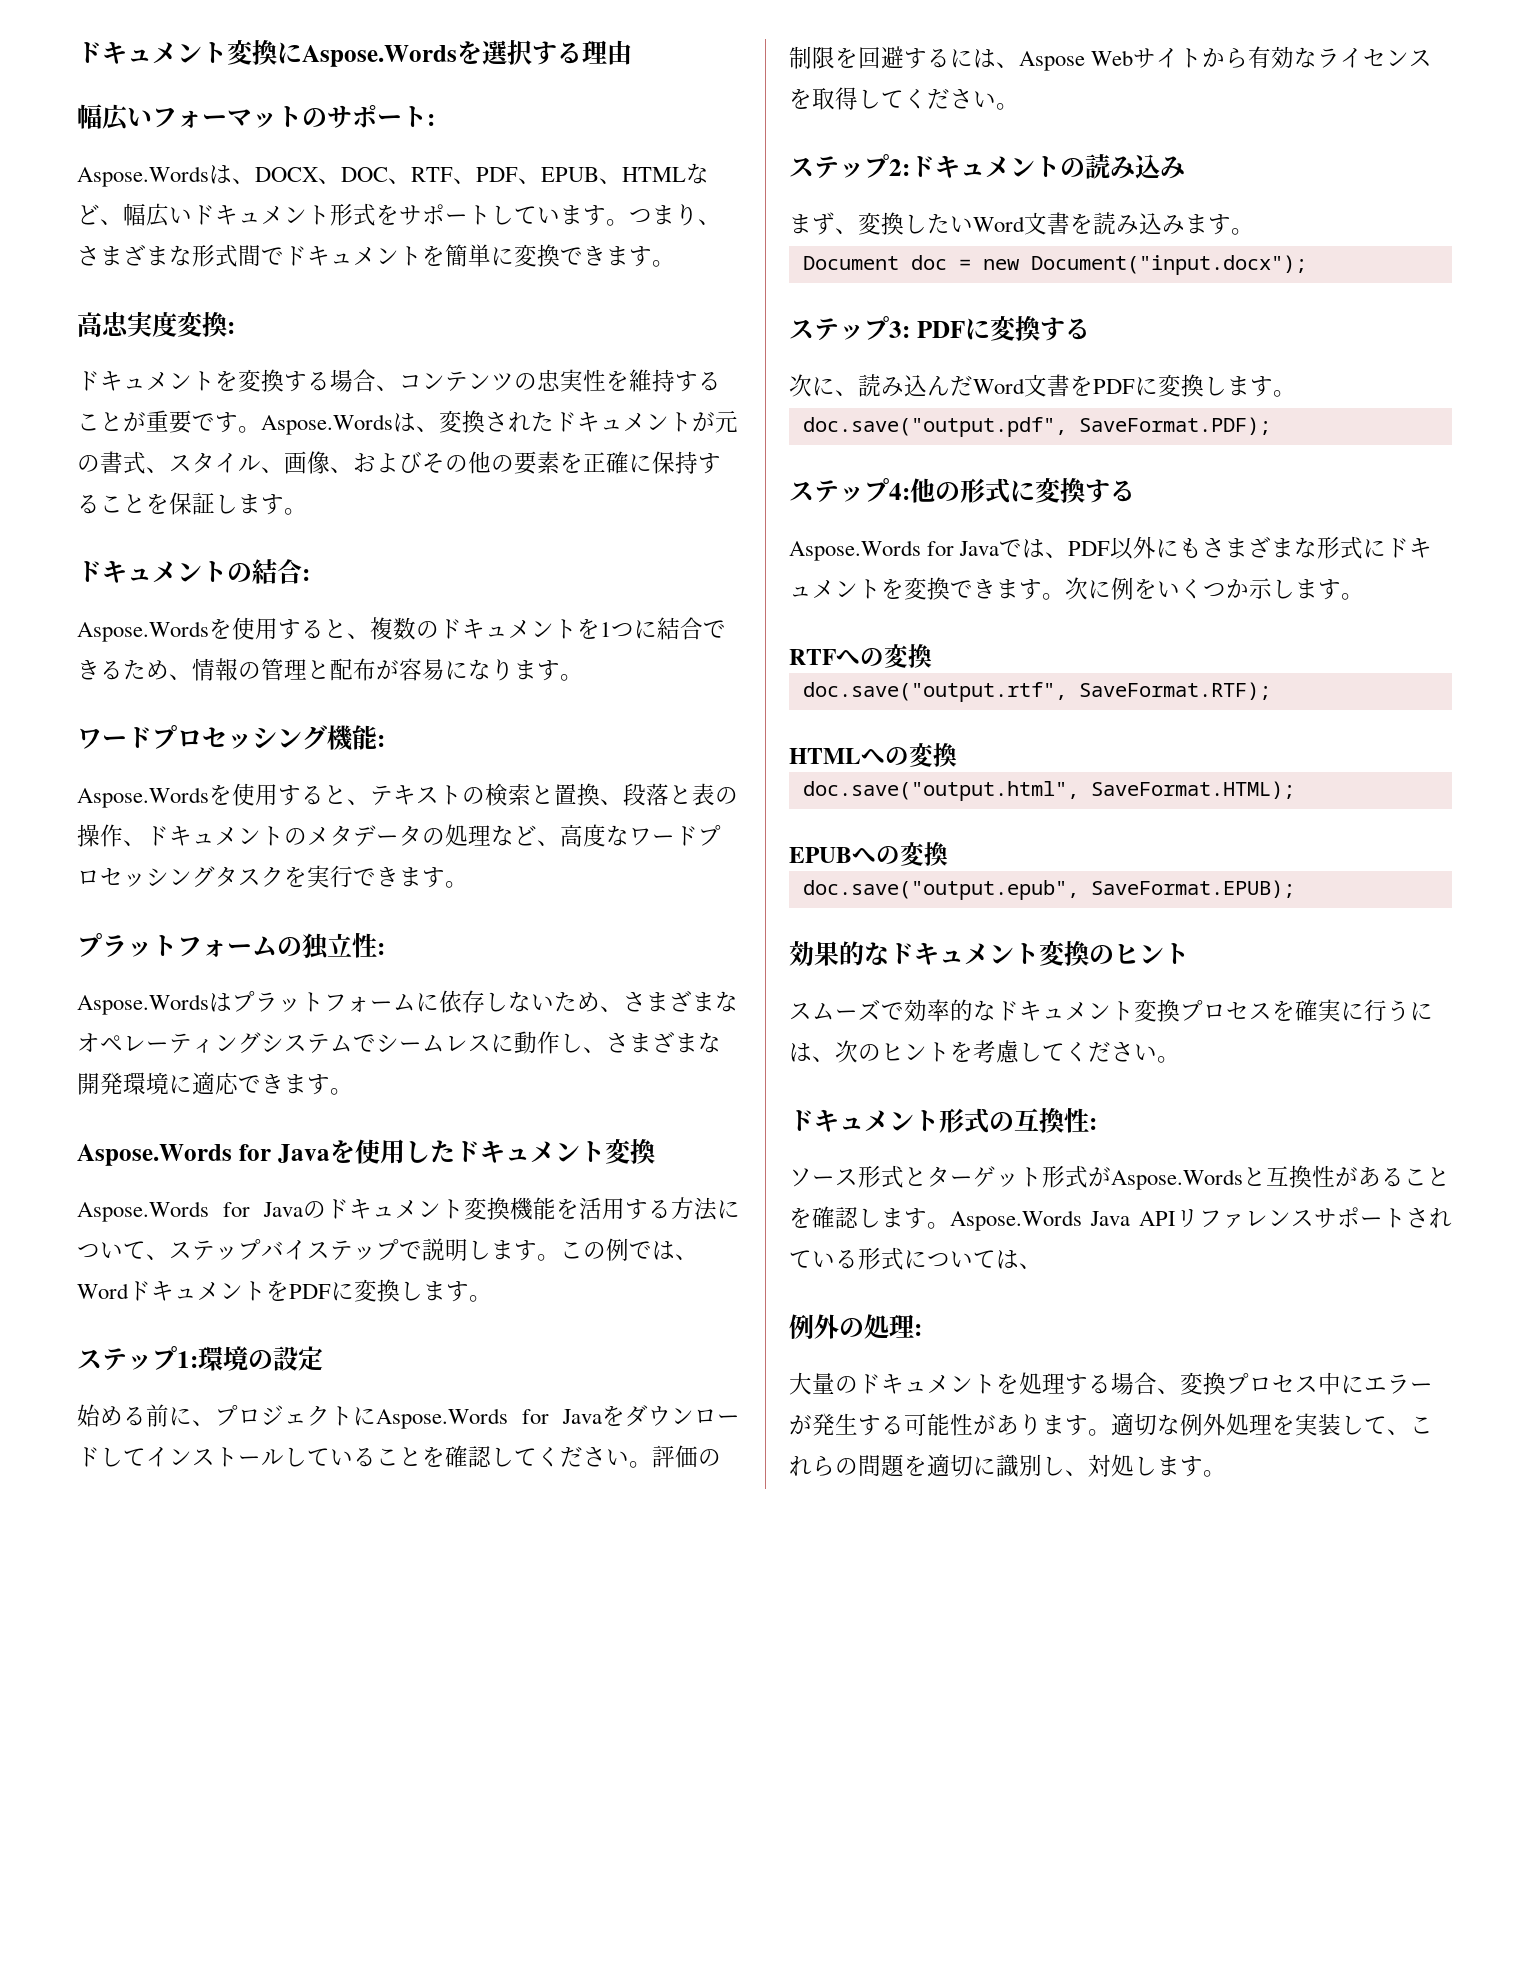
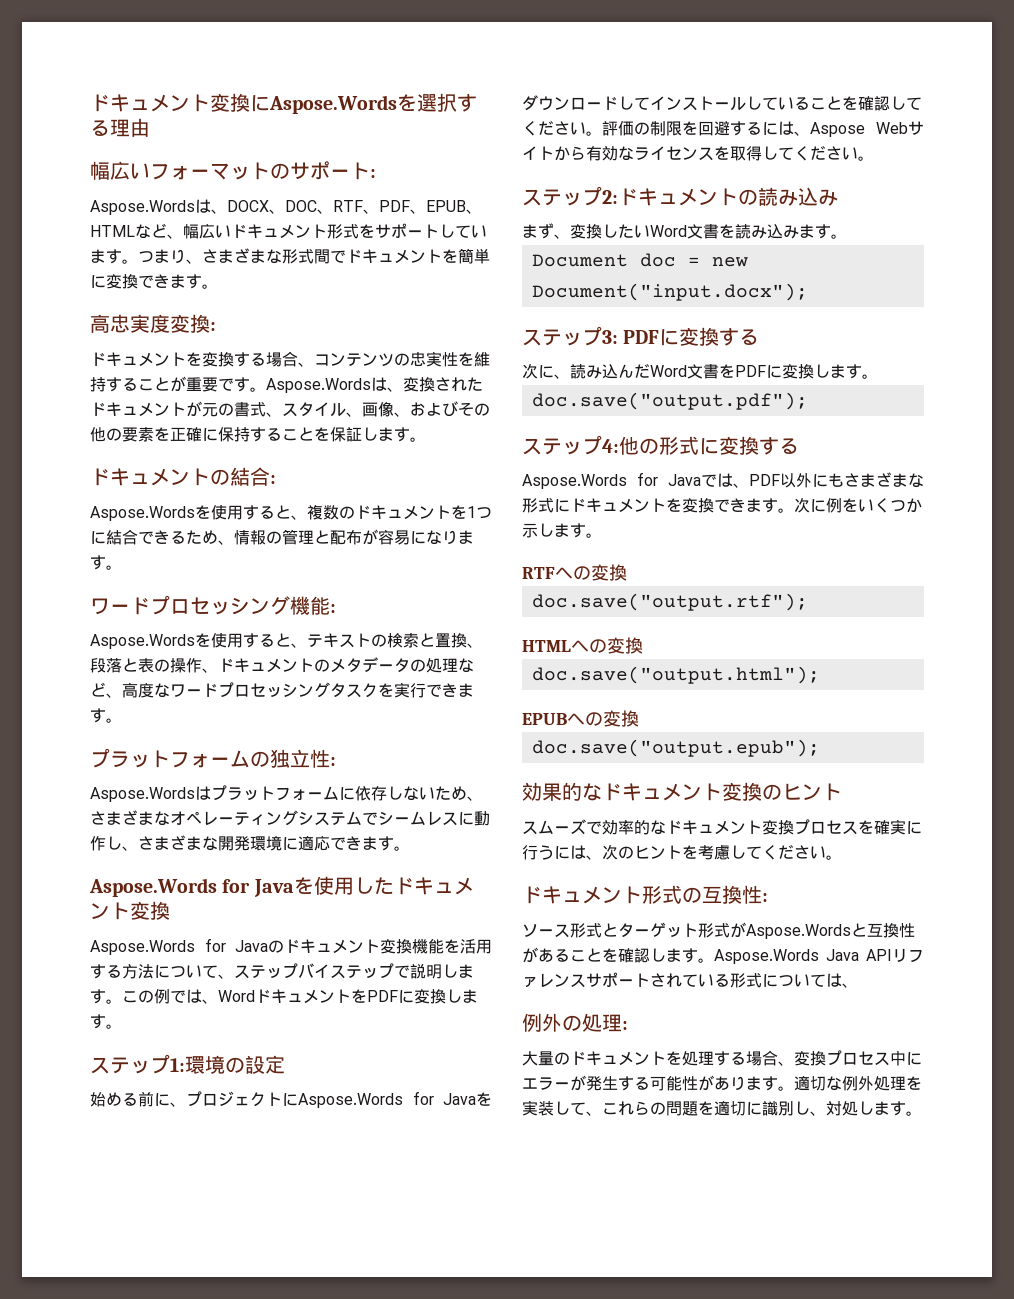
[802,417,1271,437] doc.save("output.pdf", SaveFormat.PDF); -> [531,392,808,410] doc.save("output.pdf");
[802,682,1271,702] doc.save("output.rtf", SaveFormat.RTF); -> [531,593,808,611] doc.save("output.rtf");
[802,781,1295,801] doc.save("output.html", SaveFormat.HTML); -> [531,666,820,684] doc.save("output.html");
[802,880,1295,900] doc.save("output.epub", SaveFormat.EPUB); -> [531,739,820,757] doc.save("output.epub");

